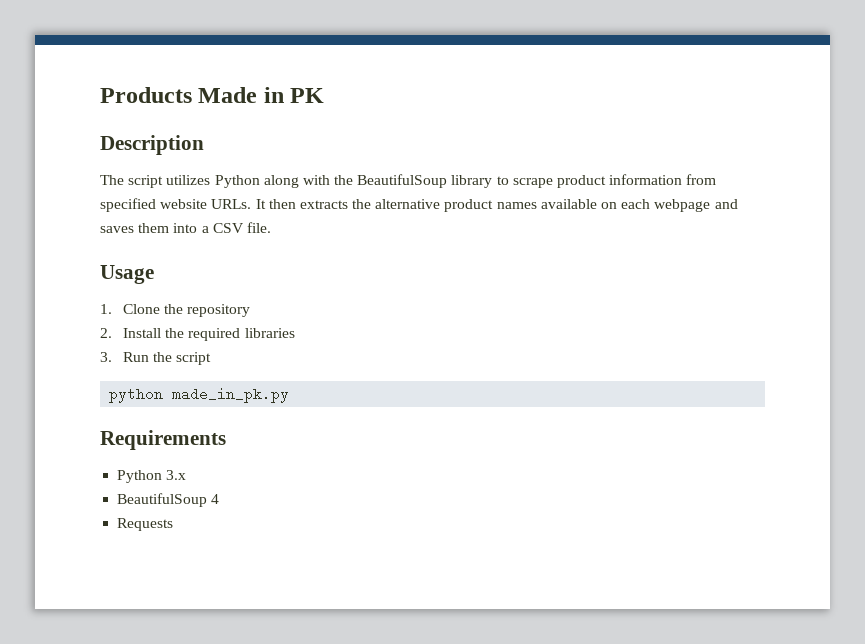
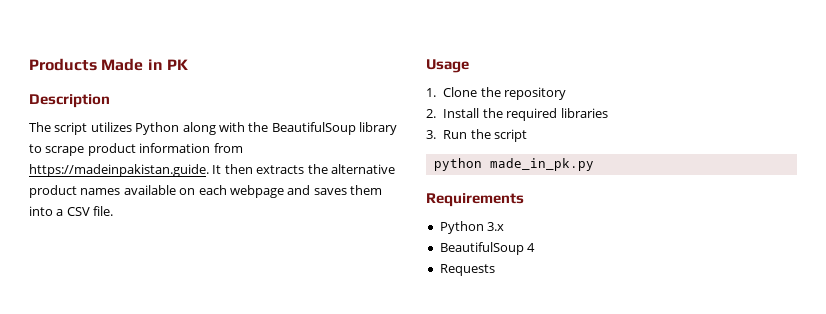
[100,198,252,212] specified website URLs. -> [29,164,209,177] https://madeinpakistan.guide.

